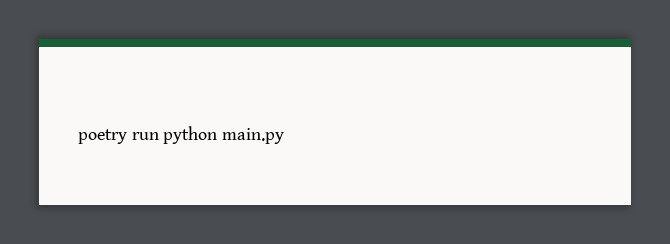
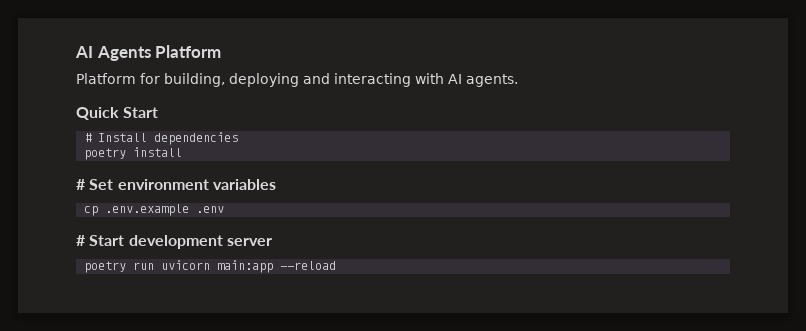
[78,126,285,144] poetry run python main.py -> [75,45,222,61] [76,73,518,87] [76,107,159,120] [84,132,239,145] [84,147,183,160] [76,179,276,190] [84,204,225,216] [76,235,272,249] [84,260,337,273] AI Agents Platform // Platform for building, deploying and interacting with AI agents. // Quick Start // # Install dependencies // poetry install // # Set environment variables // cp .env.example .env // # Start development server // poetry run uvicorn main:app --reload

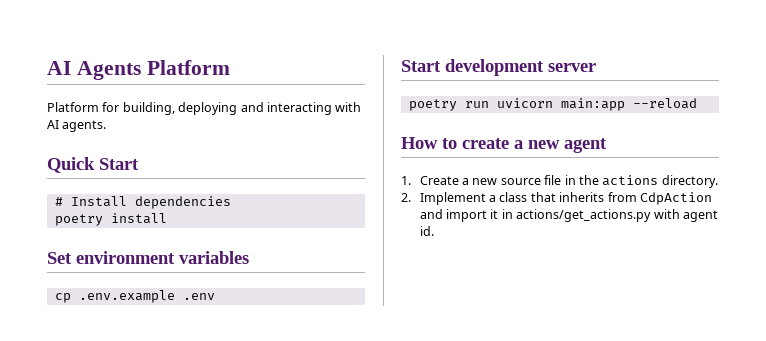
[76,179,86,190] # -> (167, 218) none
[76,235,86,246] # -> (215, 296) none
(337, 265) none -> [401,137,607,153] [401,175,718,188] [401,192,712,205] [419,209,718,222] [419,226,434,236] // How to create a new agent // 1. Create a new source file in the actions directory. // 2. Implement a class that inherits from CdpAction and import it in actions/get_actions.py with agent id.

